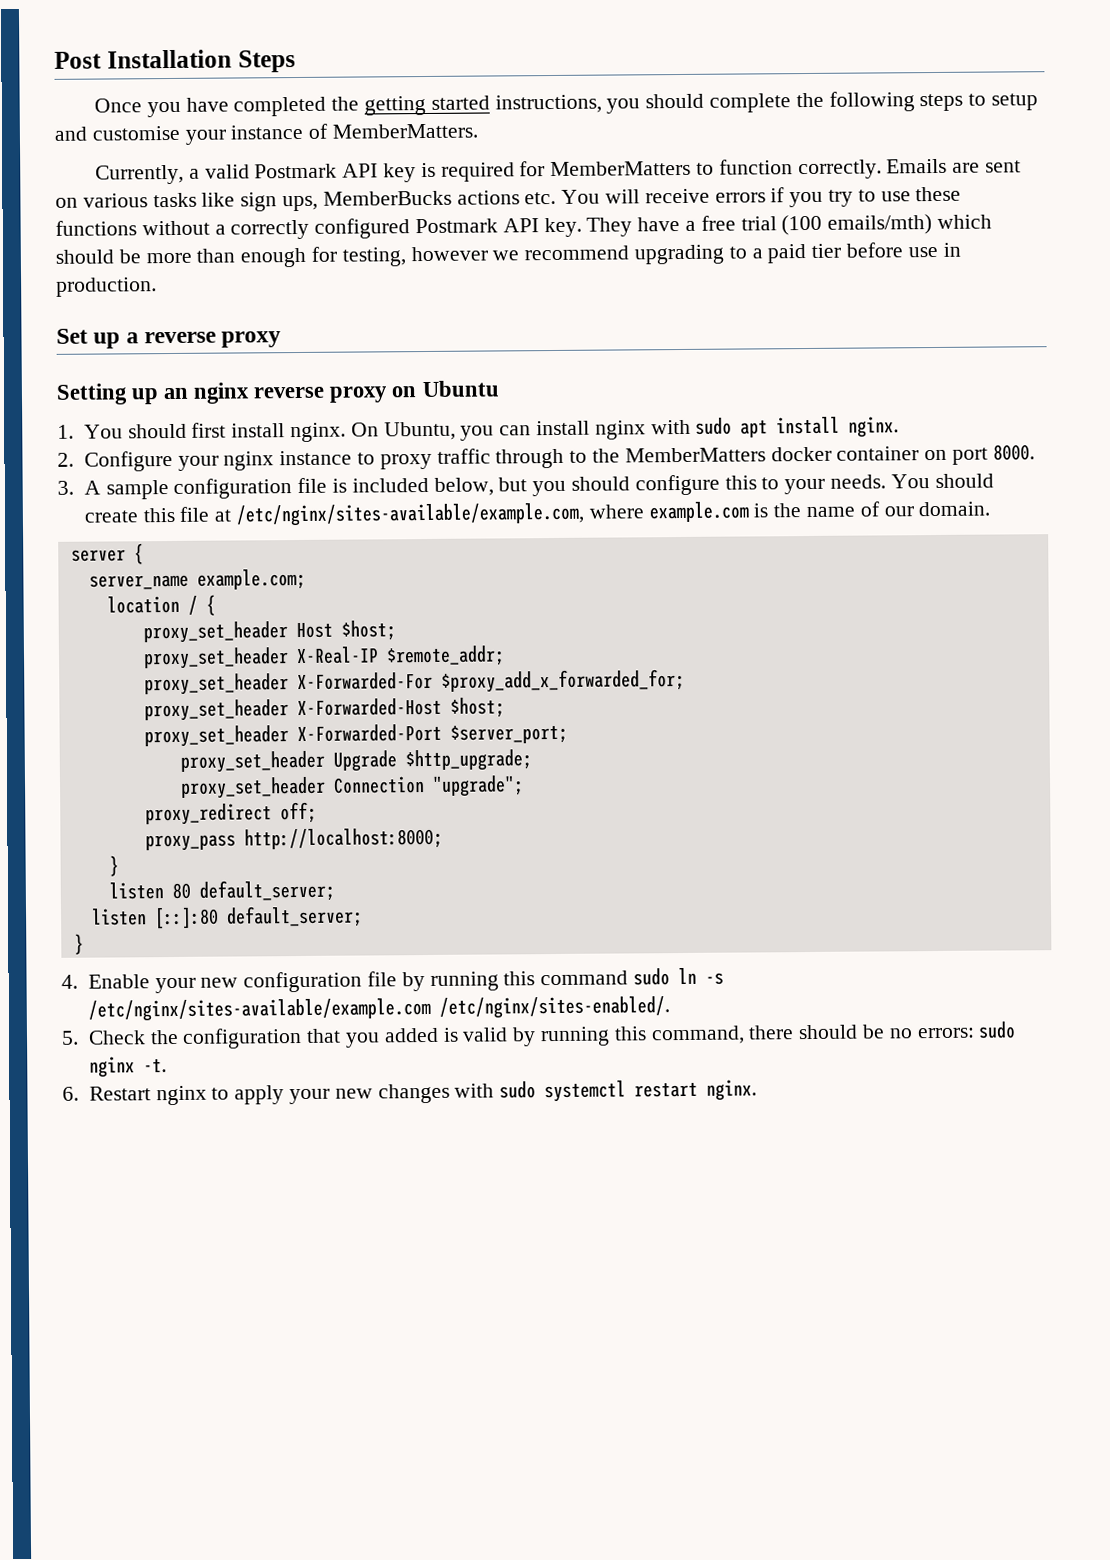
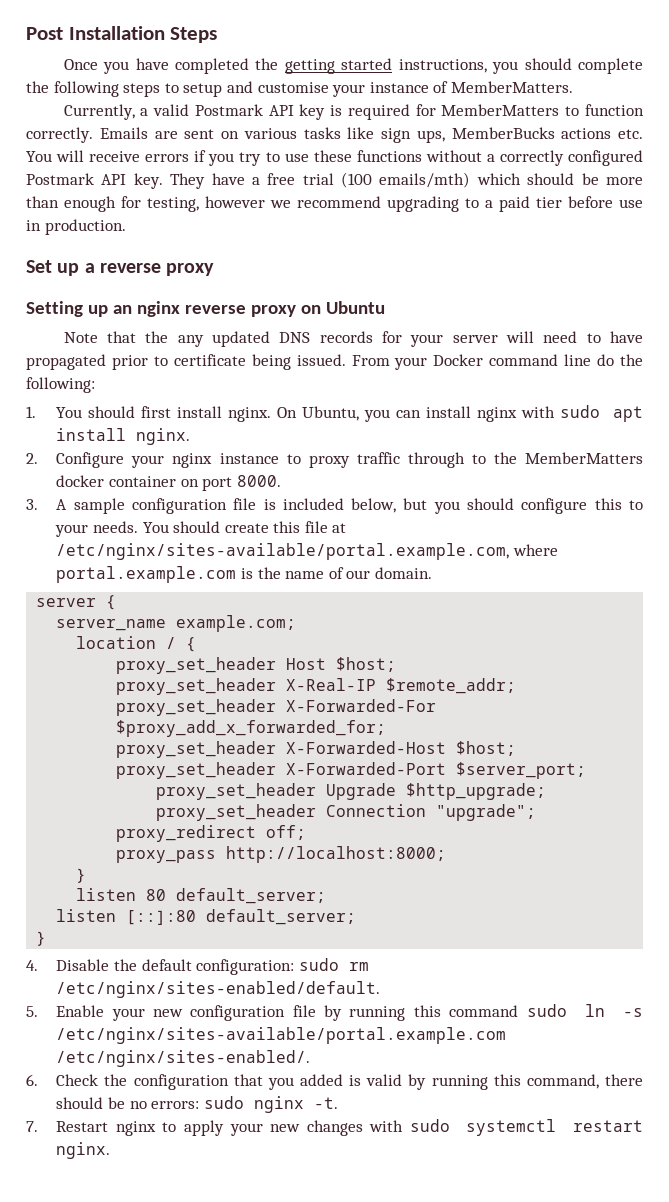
(499, 389) none -> [63,331,643,347] [26,354,643,370] [26,377,95,393] // Note that the any updated DNS records for your server will need to have propagated prior to certificate being issued. From your Docker command line do the following:
[235,501,749,527] /etc/nginx/sites-available/example.com, where example.com -> [56,543,558,560] [56,566,237,583] /etc/nginx/sites-available/portal.example.com, where portal.example.com
(78, 981) none -> [56,958,369,975] [56,981,381,998] [26,1006,38,1017] Disable the default configuration: sudo rm /etc/nginx/sites-enabled/default. // 5.
[87,997,431,1022] /etc/nginx/sites-available/example.com -> [56,1027,507,1044] /etc/nginx/sites-available/portal.example.com
[61,1030,79,1045] 5. -> [26,1074,38,1086] 6.
[62,1086,79,1101] 6. -> [26,1121,38,1132] 7.

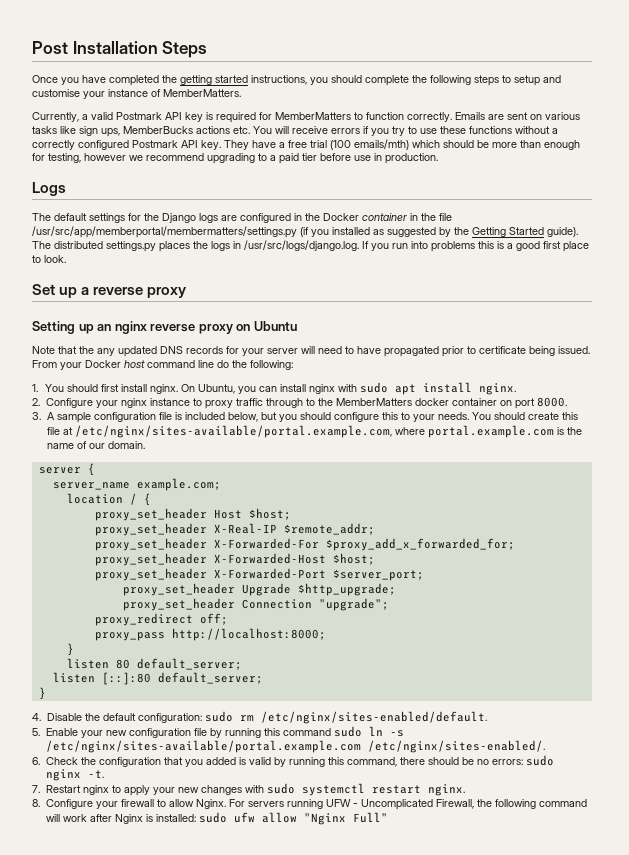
(126, 227) none -> [32,182,66,196] [32,213,452,223] [32,226,578,238] [32,240,589,252] [32,255,66,263] // Logs // The default settings for the Django logs are configured in the Docker container in the file /usr/src/app/memberportal/membermatters/settings.py (if you installed as suggested by the Getting Started guide). The distributed settings.py places the logs in /usr/src/logs/django.log. If you run into problems this is a good first place to look.
(484, 360) none -> [124,360,145,368] host
(111, 1150) none -> [32,799,587,810] [45,812,388,825] // 8. Configure your firewall to allow Nginx. For servers running UFW - Uncomplicated Firewall, the following command will work after Nginx is installed: sudo ufw allow "Nginx Full"

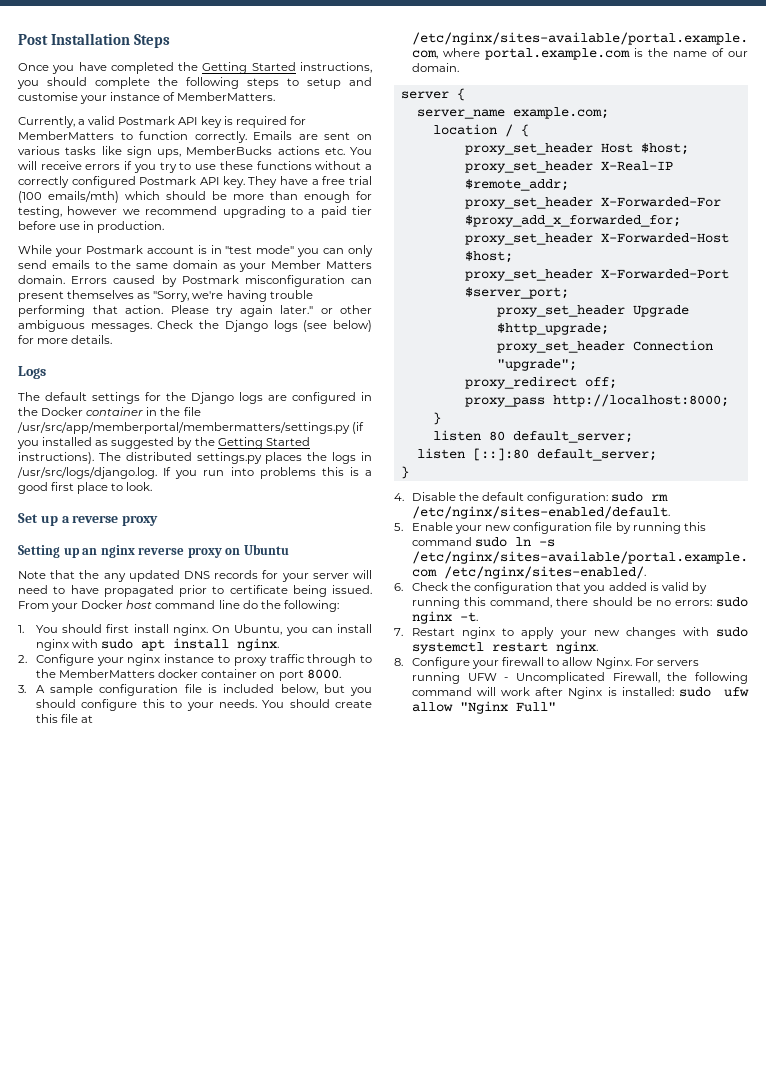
[180,75,248,85] getting started -> [202,62,296,74] Getting Started
(438, 158) none -> [18,245,373,257] [18,260,372,272] [18,275,372,287] [18,290,313,302] [18,305,372,317] [18,320,373,332] [18,335,113,344] // While your Postmark account is in "test mode" you can only send emails to the same domain as your Member Matters domain. Errors caused by Postmark misconfiguration can present themselves as "Sorry, we're having trouble performing that action. Please try again later." or other ambiguous messages. Check the Django logs (see below) for more details.
[547,227,578,237] guide). -> [18,452,94,464] instructions).

